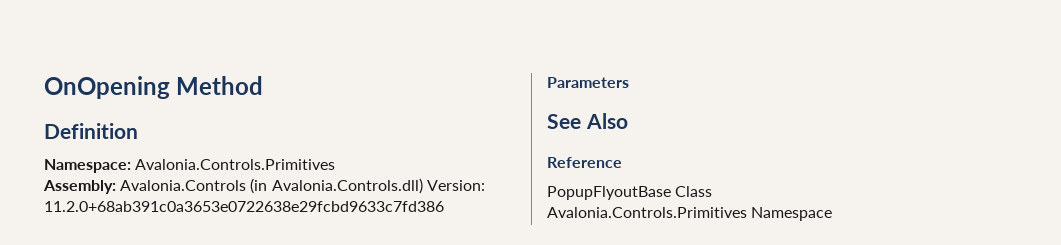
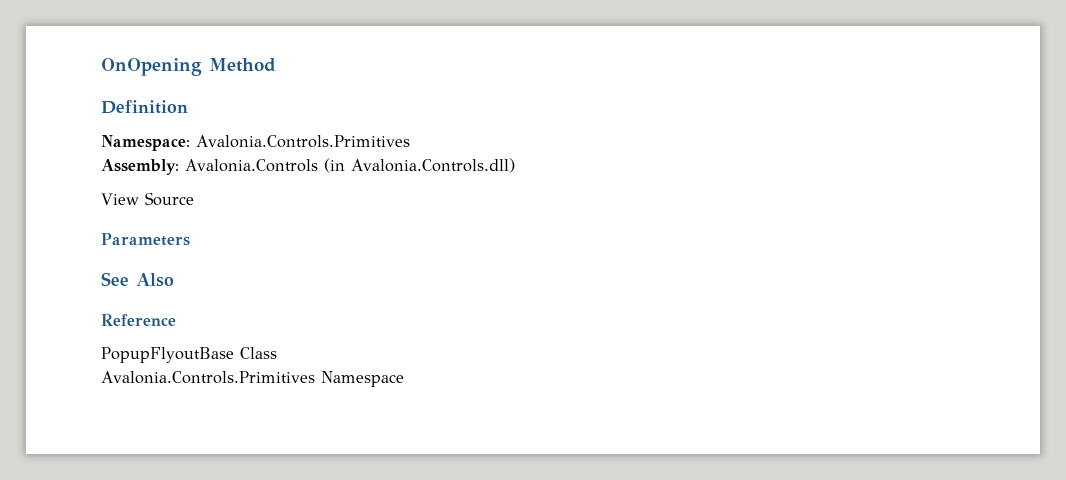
[426,180,485,191] [44,201,444,212] Version: 11.2.0+68ab391c0a3653e0722638e29fcbd9633c7fd386 -> [101,192,194,206] // View Source

